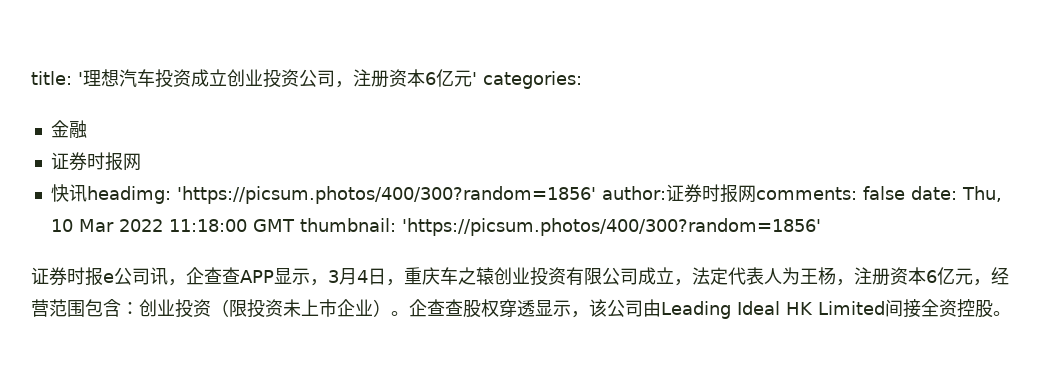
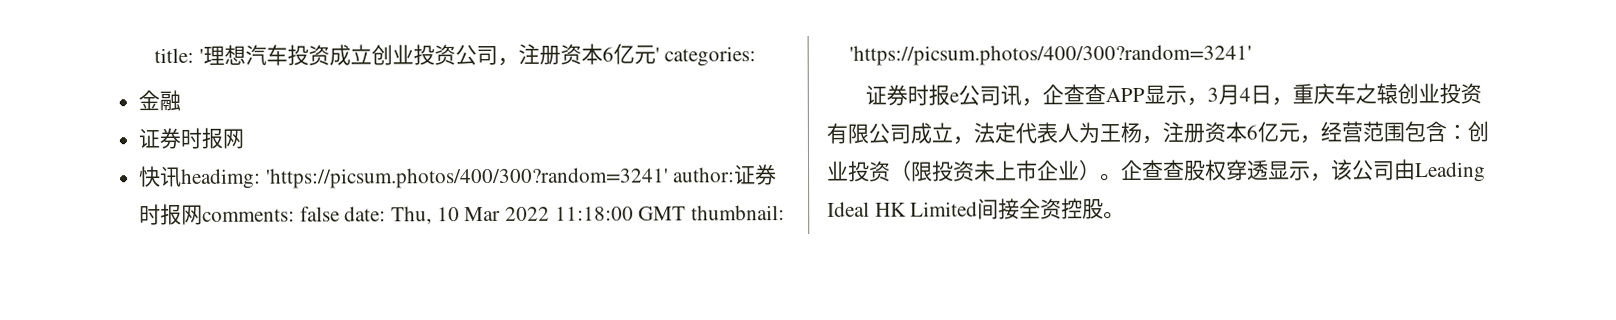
[176,186,596,204] 'https://picsum.photos/400/300?random=1856' -> [265,167,669,189] 'https://picsum.photos/400/300?random=3241'
[401,218,821,236] 'https://picsum.photos/400/300?random=1856' -> [849,44,1253,66] 'https://picsum.photos/400/300?random=3241'

